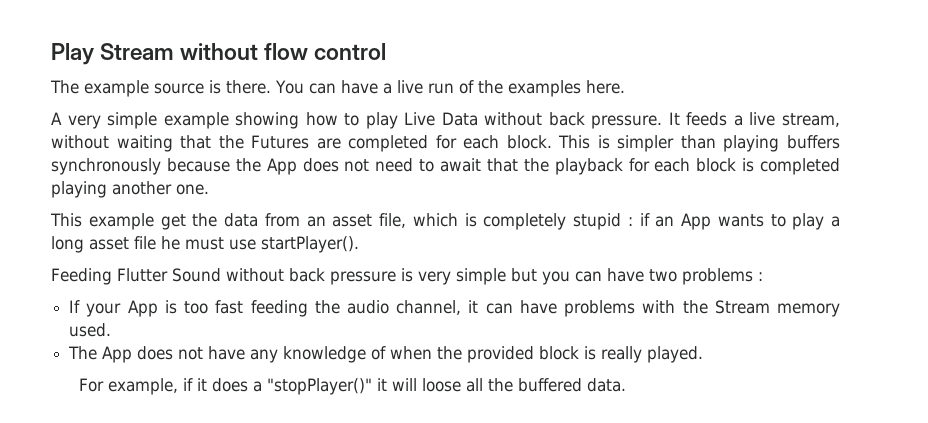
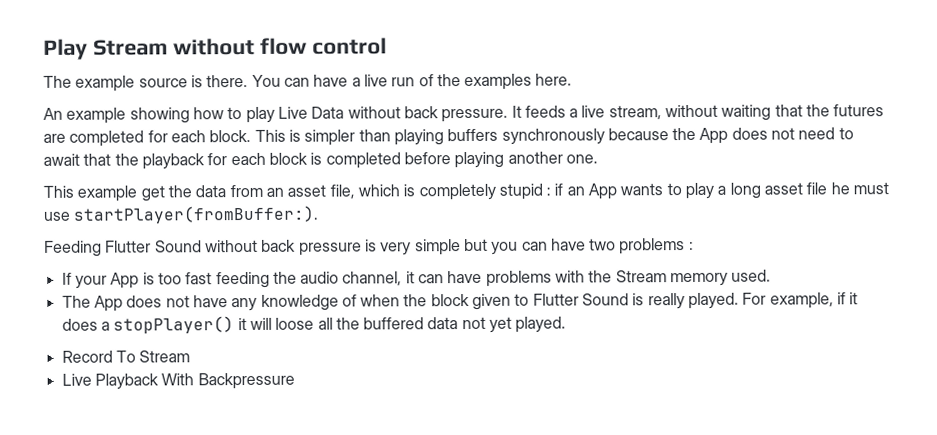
[51,112,158,129] A very simple -> [43,107,63,120] An
[251,135,310,149] Futures -> [833,104,885,117] futures
(840, 166) none -> [403,152,451,165] before
[261,236,359,253] startPlayer(). -> [73,205,320,224] startPlayer(fromBuffer:).
[467,346,580,363] provided block -> [430,293,630,310] block given to Flutter Sound
(704, 354) // -> (740, 301) none
[266,378,372,395] "stopPlayer()" -> [113,316,235,334] stopPlayer()
[586,378,626,392] data. -> [427,316,567,333] [61,350,191,363] [61,372,295,390] data not yet played. // Record To Stream // Live Playback With Backpressure

